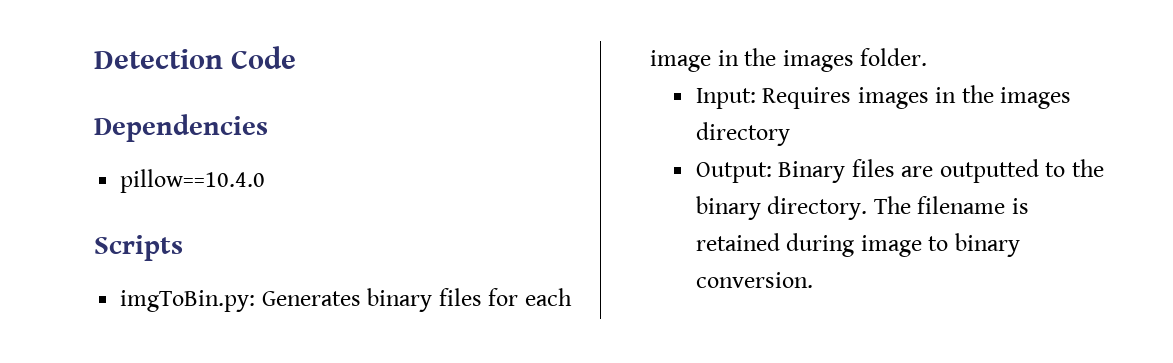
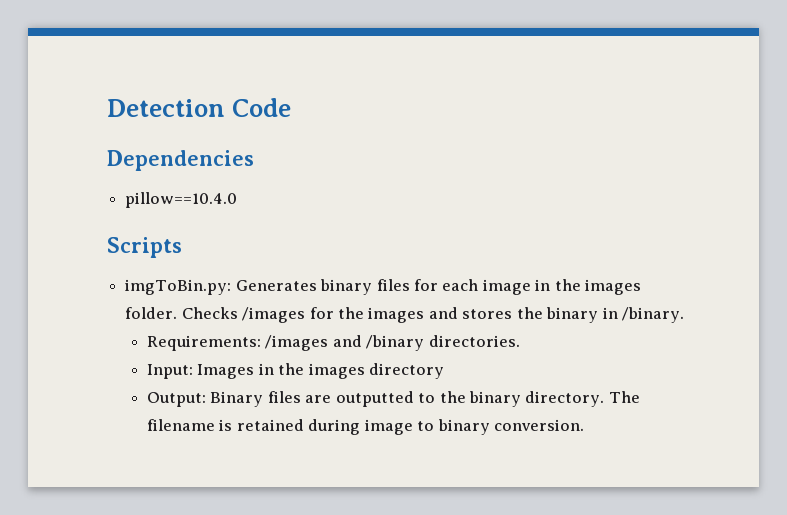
(928, 57) none -> [181,307,685,323] [146,335,520,351] Checks /images for the images and stores the binary in /binary. // Requirements: /images and /binary directories.
[762,87,929,109] Requires images -> [197,364,255,379] Images

